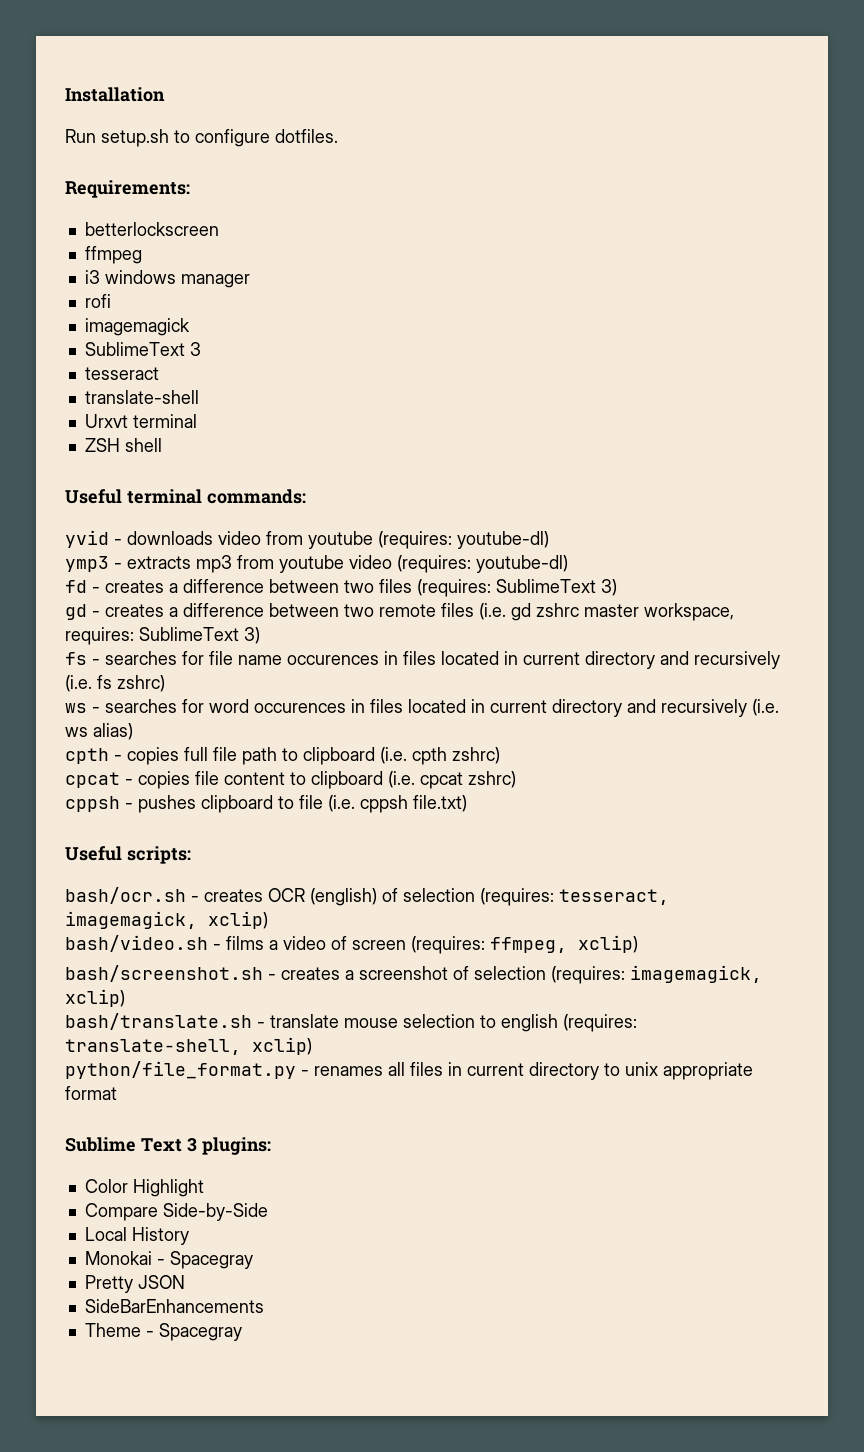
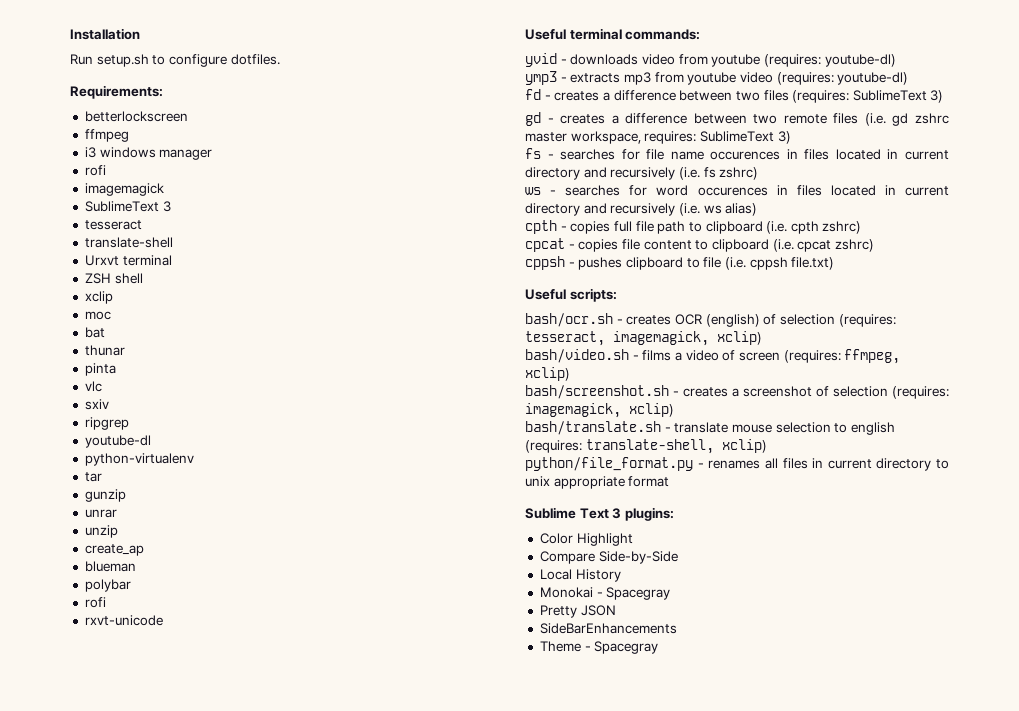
(162, 445) none -> [84,291,113,304] [84,311,111,320] [84,327,105,338] [84,345,125,356] [84,363,116,376] [84,381,102,392] [84,399,109,410] [84,417,129,430] [84,435,151,448] [84,453,194,466] [84,472,102,482] [84,489,126,502] [84,509,117,518] [84,525,118,538] [84,544,144,556] [84,561,136,572] [84,579,131,592] [84,597,106,608] [84,615,163,626] // xclip // moc // bat // thunar // pinta // vlc // sxiv // ripgrep // youtube-dl // python-virtualenv // tar // gunzip // unrar // unzip // create_ap // blueman // polybar // rofi // rxvt-unicode

